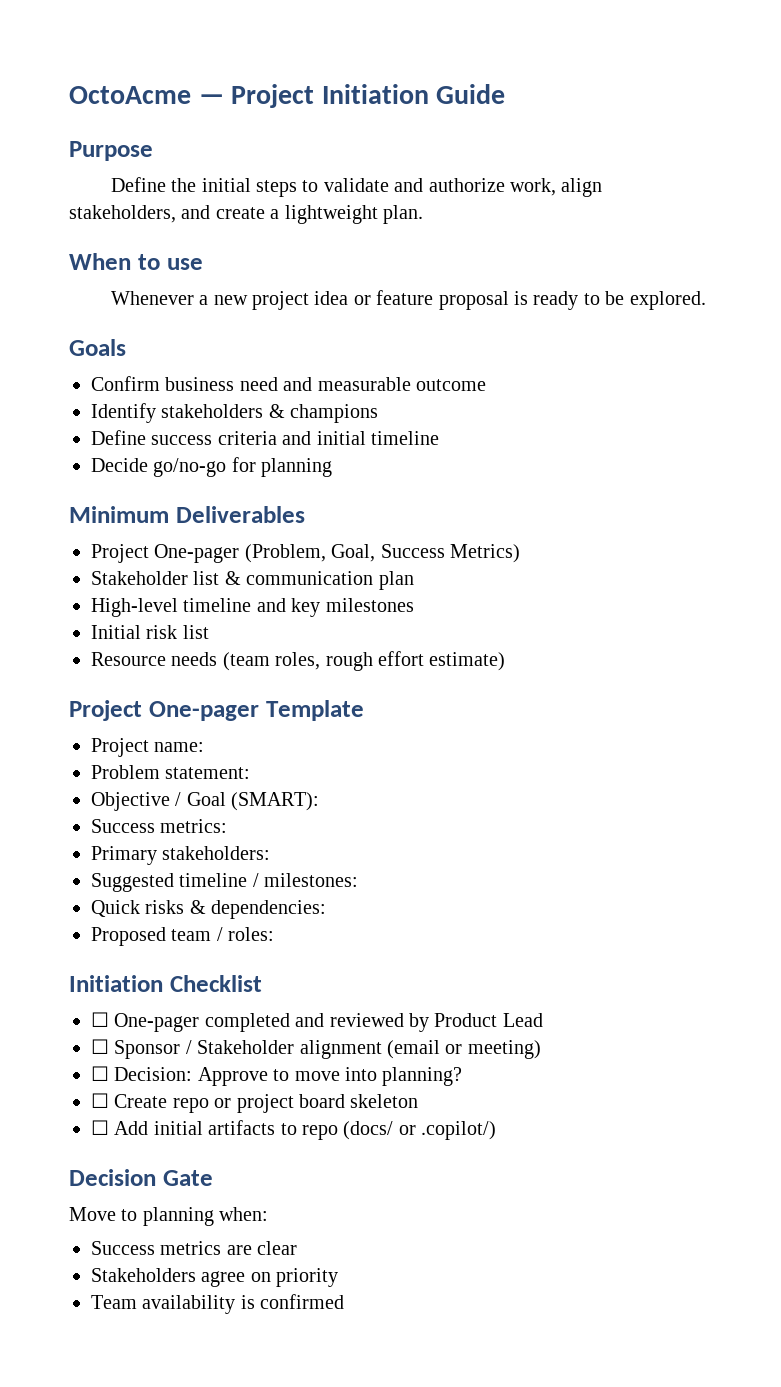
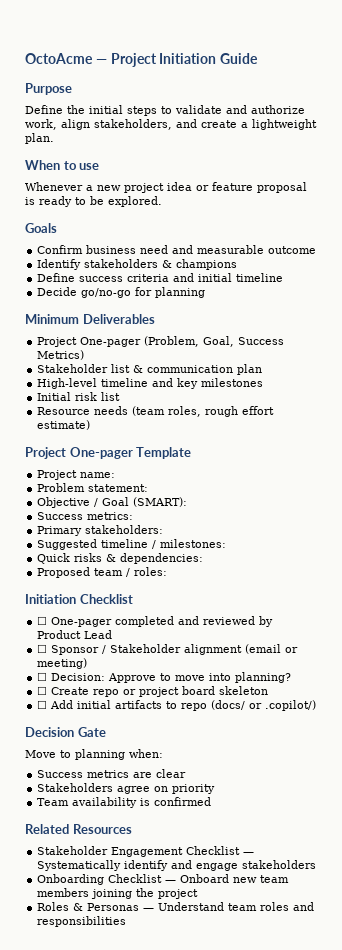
(345, 1301) none -> [25,824,132,834] [37,846,255,857] [37,860,317,871] [37,874,290,885] [37,888,199,899] [37,902,315,911] [37,916,127,927] // Related Resources // Stakeholder Engagement Checklist — Systematically identify and engage stakeholders // Onboarding Checklist — Onboard new team members joining the project // Roles & Personas — Understand team roles and responsibilities

